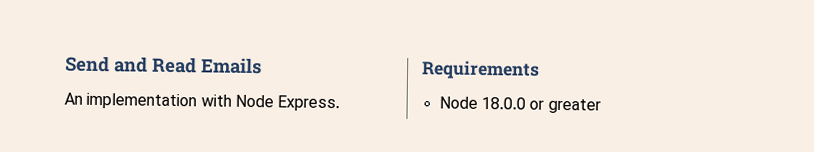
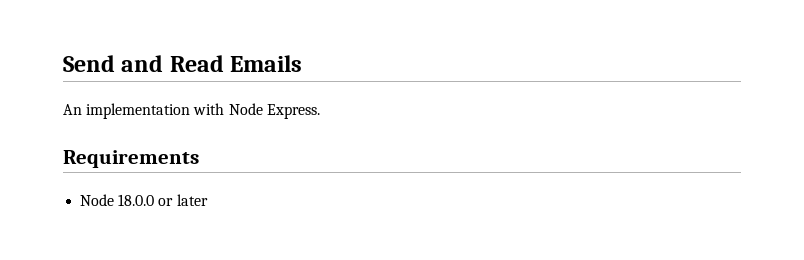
[547,98,601,114] greater -> [176,194,208,206] later

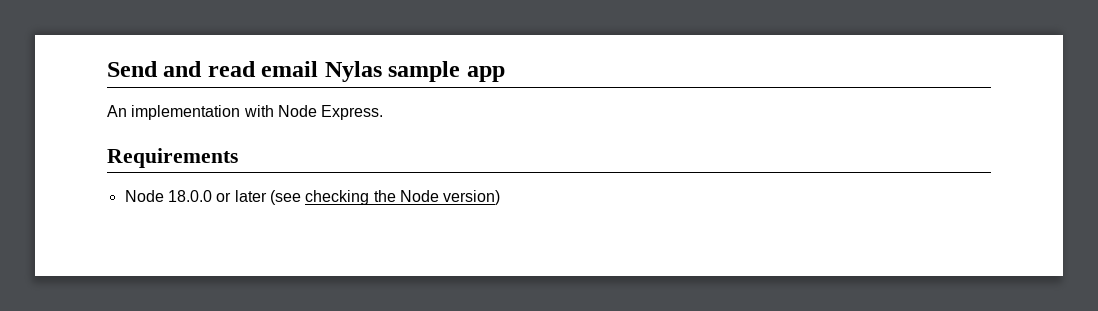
[169,55,303,72] Read Emails -> [207,61,505,82] read email Nylas sample app
(208, 200) none -> [269,190,501,205] (see checking the Node version)

